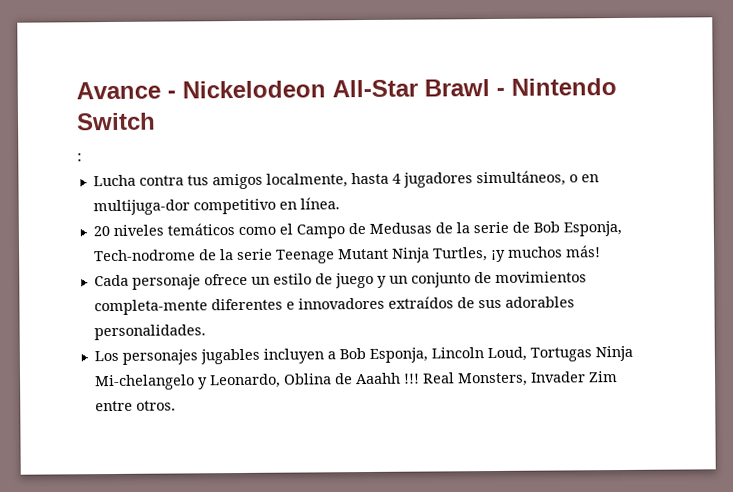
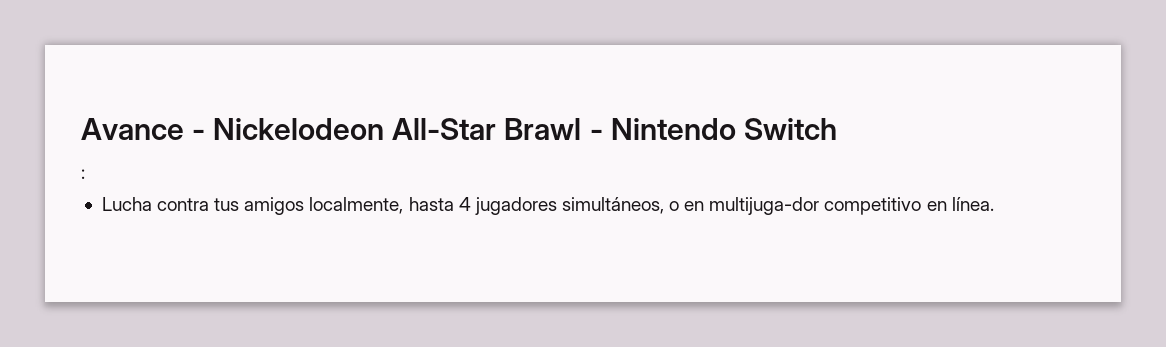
[92,220,622,239] [93,245,601,264] [93,271,587,290] [93,296,575,316] [93,324,206,341] [93,345,633,365] [94,371,618,391] [94,400,176,412] // 20 niveles temáticos como el Campo de Medusas de la serie de Bob Esponja, Tech-nodrome de la serie Teenage Mutant Ninja Turtles, ¡y muchos más! // Cada personaje ofrece un estilo de juego y un conjunto de movimientos completa-mente diferentes e innovadores extraídos de sus adorables personalidades. // Los personajes jugables incluyen a Bob Esponja, Lincoln Loud, Tortugas Ninja Mi-chelangelo y Leonardo, Oblina de Aaahh !!! Real Monsters, Invader Zim entre otros. -> (994, 204) none

